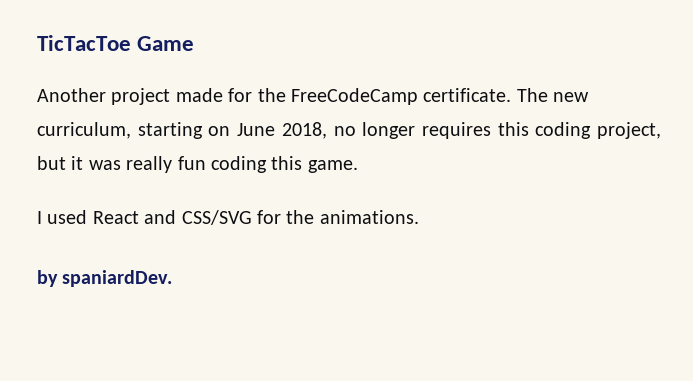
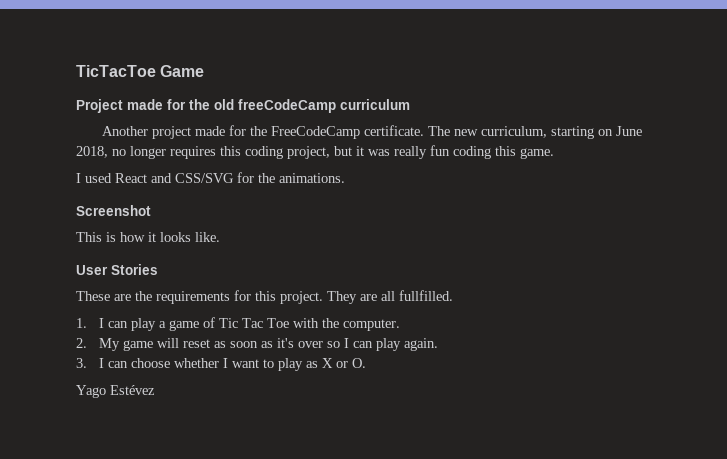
(195, 43) none -> [76,99,410,113] // Project made for the old freeCodeCamp curriculum
[37,270,173,287] by spaniardDev. -> [76,205,151,216] [76,232,220,242] [76,264,158,275] [76,290,453,304] [76,317,401,331] [76,338,439,351] [76,358,367,371] [76,385,155,398] Screenshot // This is how it looks like. // User Stories // These are the requirements for this project. They are all fullfilled. // 1. I can play a game of Tic Tac Toe with the computer. // 2. My game will reset as soon as it's over so I can play again. // 3. I can choose whether I want to play as X or O. // Yago Estévez

